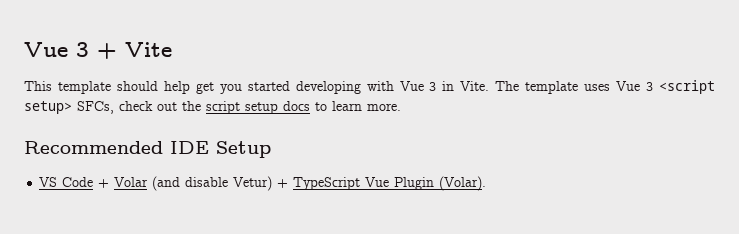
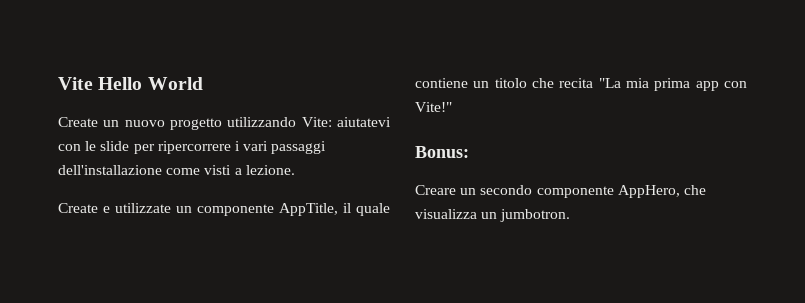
[24,42,172,59] [24,80,716,94] [24,101,401,114] [24,141,271,158] [39,176,487,191] Vue 3 + Vite // This template should help get you started developing with Vue 3 in Vite. The template uses Vue 3 <script setup> SFCs, check out the script setup docs to learn more. // Recommended IDE Setup // VS Code + Volar (and disable Vetur) + TypeScript Vue Plugin (Volar). -> [58,77,203,90] [58,117,391,130] [58,141,327,154] [58,165,295,175] [58,203,390,216] [415,78,747,91] [415,102,452,112] [415,146,469,158] [415,185,706,198] [415,209,571,222] Vite Hello World // Create un nuovo progetto utilizzando Vite: aiutatevi con le slide per ripercorrere i vari passaggi dell'installazione come visti a lezione. // Create e utilizzate un componente AppTitle, il quale contiene un titolo che recita "La mia prima app con Vite!" // Bonus: // Creare un secondo componente AppHero, che visualizza un jumbotron.

